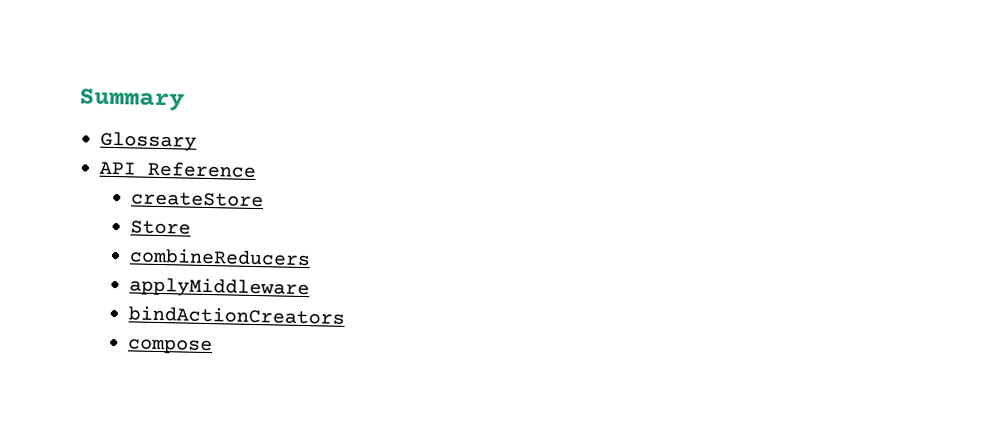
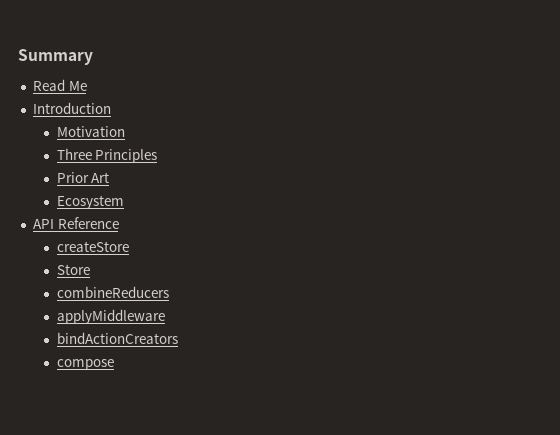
[100,131,197,152] Glossary -> [32,79,87,91] [32,102,111,114] [56,126,125,137] [56,148,158,163] [56,172,110,183] [56,195,124,209] Read Me // Introduction // Motivation // Three Principles // Prior Art // Ecosystem

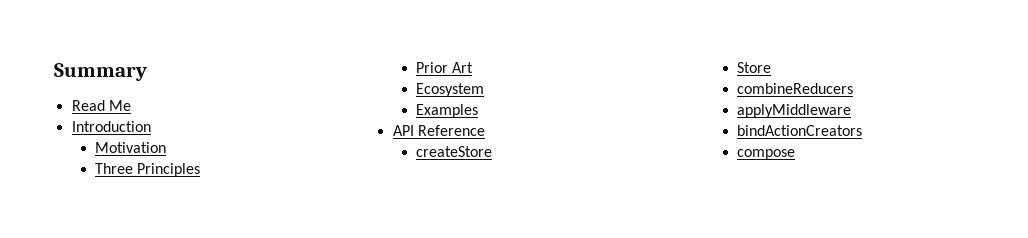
(124, 202) none -> [416,104,479,118] // Examples

